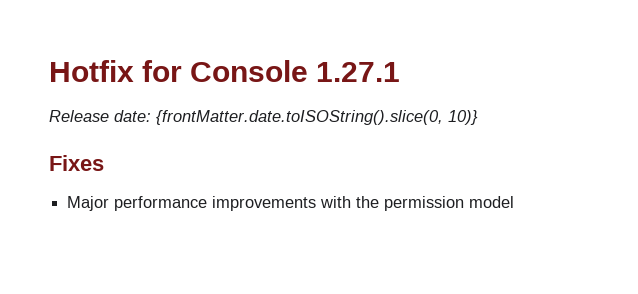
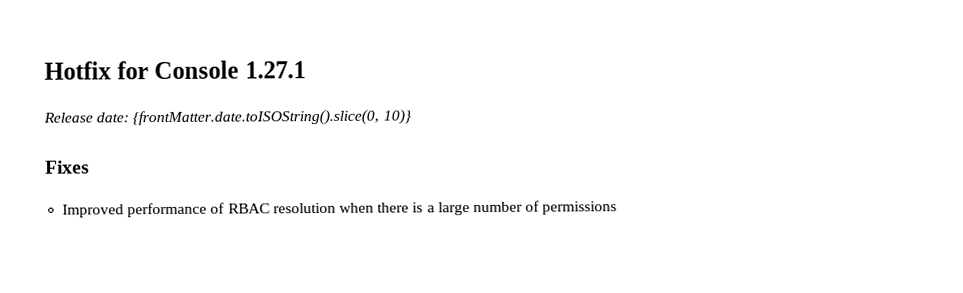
[67,196,515,211] Major performance improvements with the permission model -> [62,200,618,218] Improved performance of RBAC resolution when there is a large number of permissions

